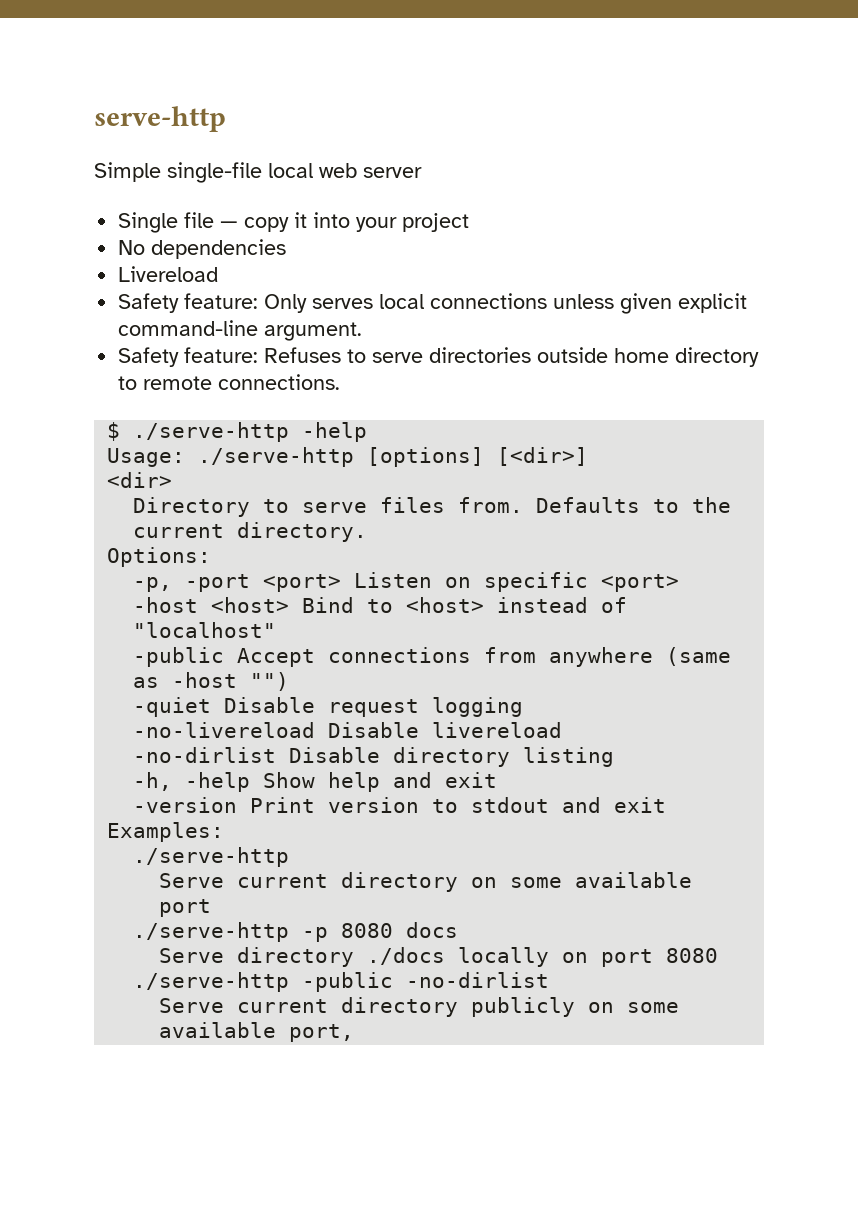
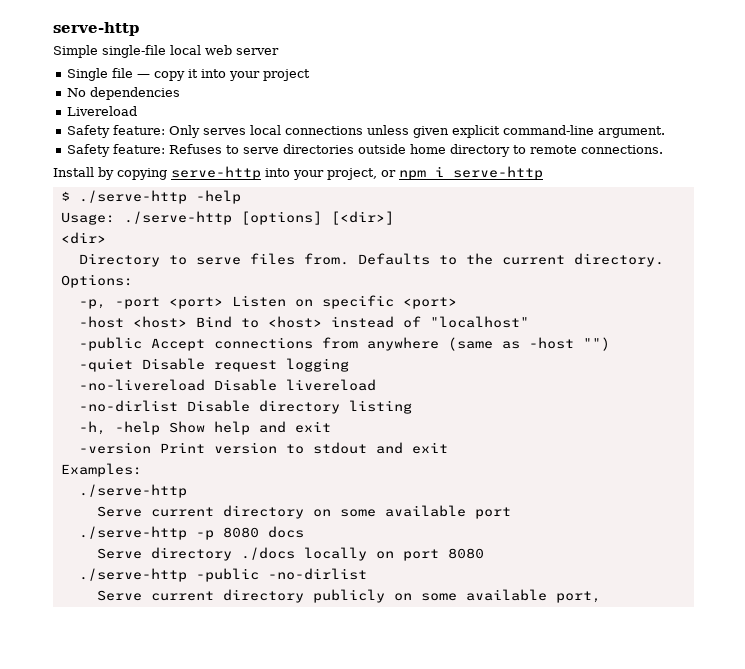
(341, 382) none -> [53,166,543,180] // Install by copying serve-http into your project, or npm i serve-http

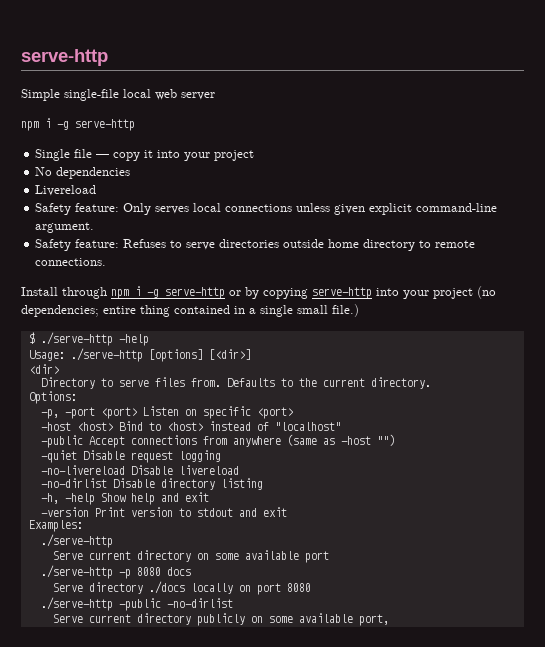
(279, 51) none -> [21,118,135,131] // npm i -g serve-http
(94, 172) none -> [62,286,241,299] through npm i -g serve-http or
[327,166,543,180] project, or npm i serve-http -> [433,286,496,299] [21,304,359,317] project (no dependencies; entire thing contained in a single small file.)

